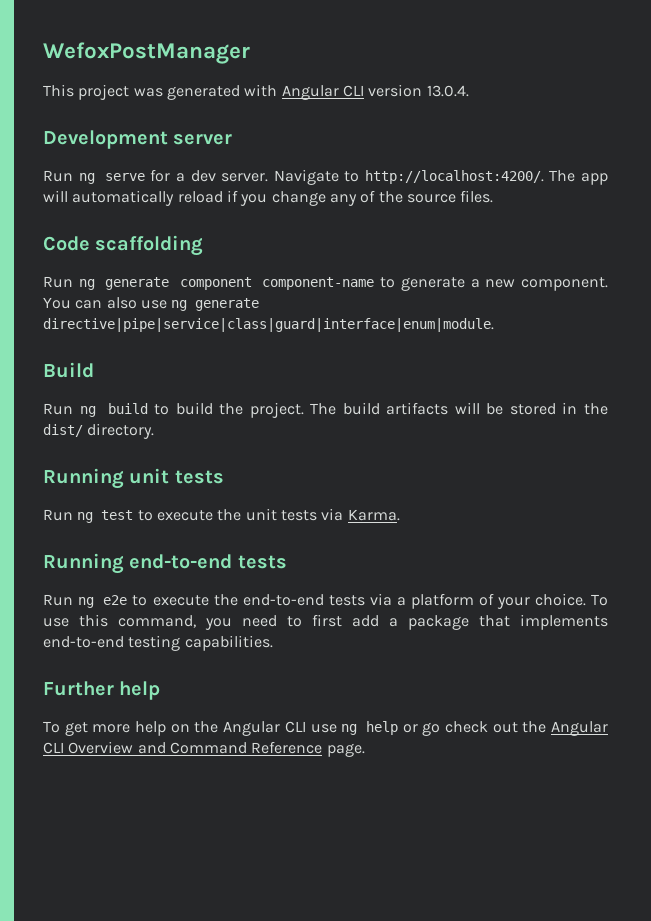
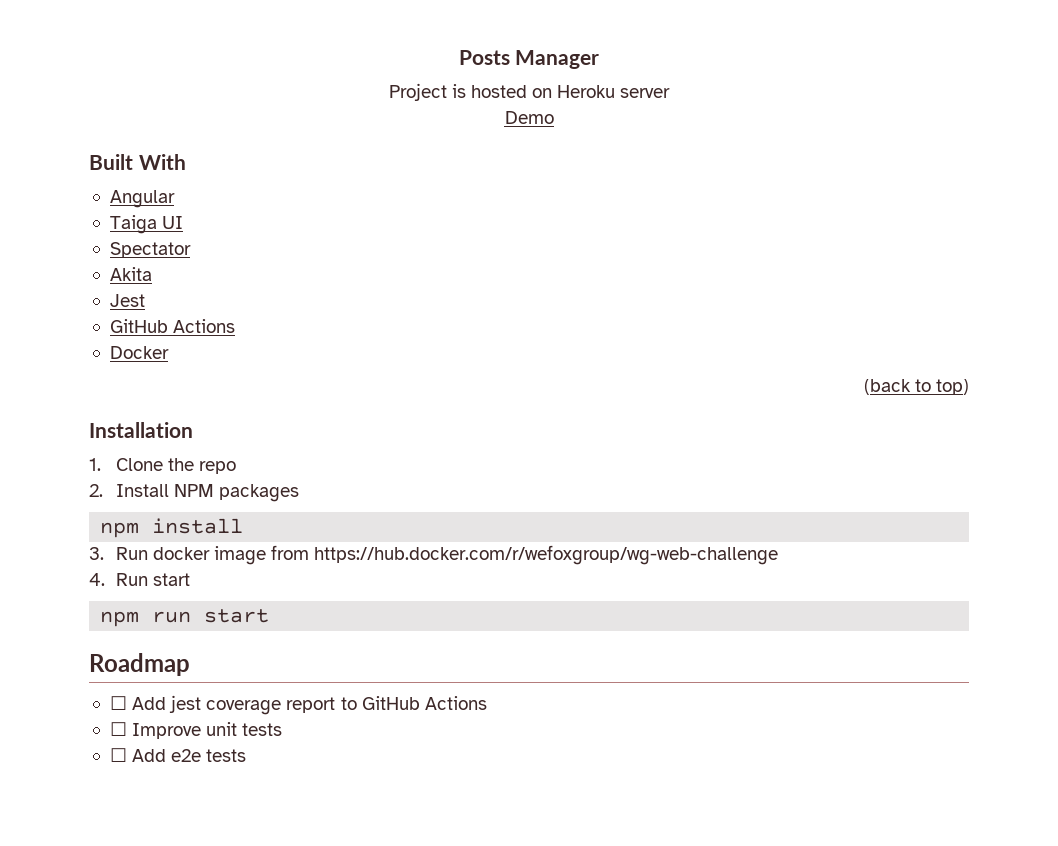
[43,42,250,64] [43,84,469,100] [43,130,233,149] [43,169,609,185] [43,190,494,206] [43,235,204,256] [43,276,608,291] [43,297,260,311] [43,318,494,332] [43,362,94,378] [43,402,608,418] [43,423,155,439] [43,468,224,489] [43,508,400,523] [43,553,287,574] [43,593,609,609] [43,614,608,630] [43,635,273,651] [43,681,161,700] [43,721,608,736] [43,741,365,757] WefoxPostManager // This project was generated with Angular CLI version 13.0.4. // Development server // Run ng serve for a dev server. Navigate to http://localhost:4200/. The app will automatically reload if you change any of the source files. // Code scaffolding // Run ng generate component component-name to generate a new component. You can also use ng generate directive|pipe|service|class|guard|interface|enum|module. // Build // Run ng build to build the project. The build artifacts will be stored in the dist/ directory. // Running unit tests // Run ng test to execute the unit tests via Karma. // Running end-to-end tests // Run ng e2e to execute the end-to-end tests via a platform of your choice. To use this command, you need to first add a package that implements end-to-end testing capabilities. // Further help // To get more help on the Angular CLI use ng help or go check out the Angular CLI Overview and Command Reference page. -> [458,50,600,69] [388,83,671,101] [504,111,554,124] [89,154,186,170] [109,190,175,208] [109,215,184,234] [109,242,191,258] [109,267,152,281] [109,294,145,307] [109,319,236,333] [109,346,169,359] [863,379,969,395] [89,422,193,438] [89,458,237,474] [89,484,300,502] [100,518,244,538] [89,545,779,565] [89,573,190,586] [100,609,270,627] [89,653,190,676] [109,695,487,715] [109,722,283,739] [109,748,247,762] Posts Manager // Project is hosted on Heroku server // Demo // Built With // Angular // Taiga UI // Spectator // Akita // Jest // GitHub Actions // Docker // (back to top) // Installation // 1. Clone the repo // 2. Install NPM packages // npm install // 3. Run docker image from https://hub.docker.com/r/wefoxgroup/wg-web-challenge // 4. Run start // npm run start // Roadmap // ☐ Add jest coverage report to GitHub Actions // ☐ Improve unit tests // ☐ Add e2e tests

